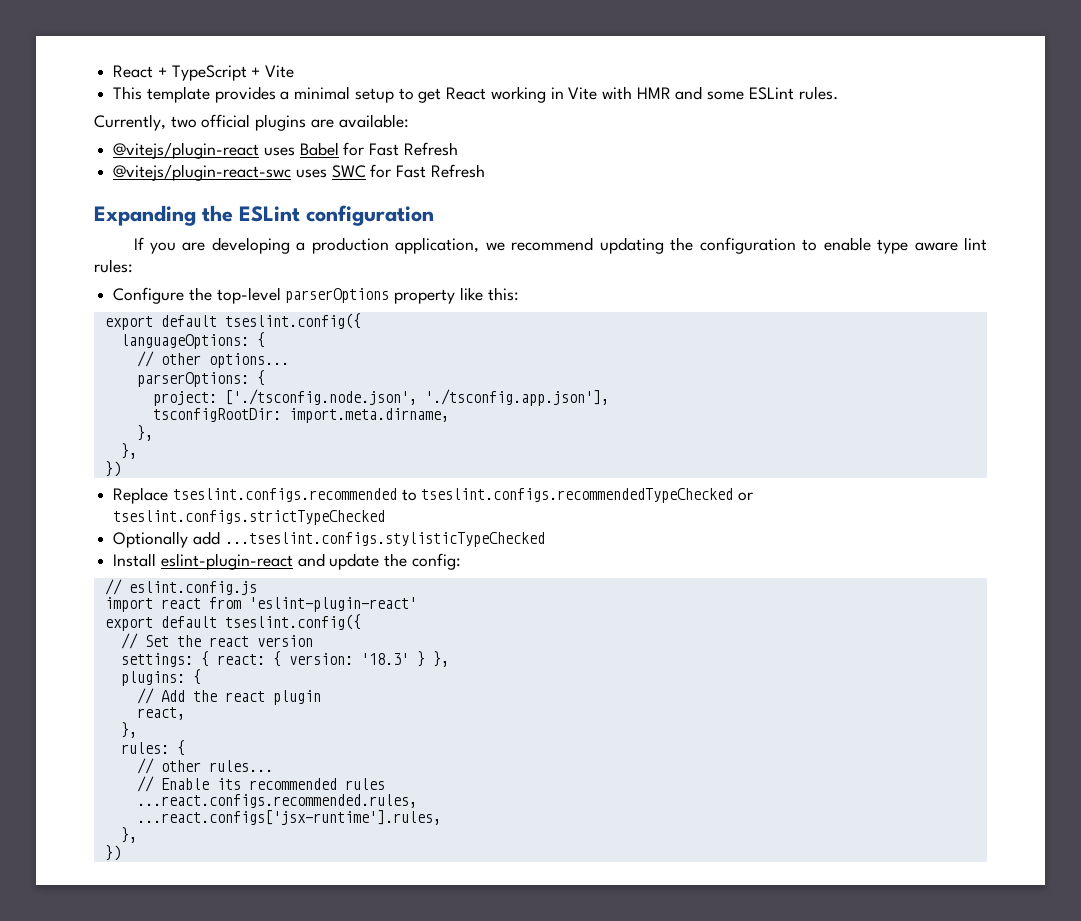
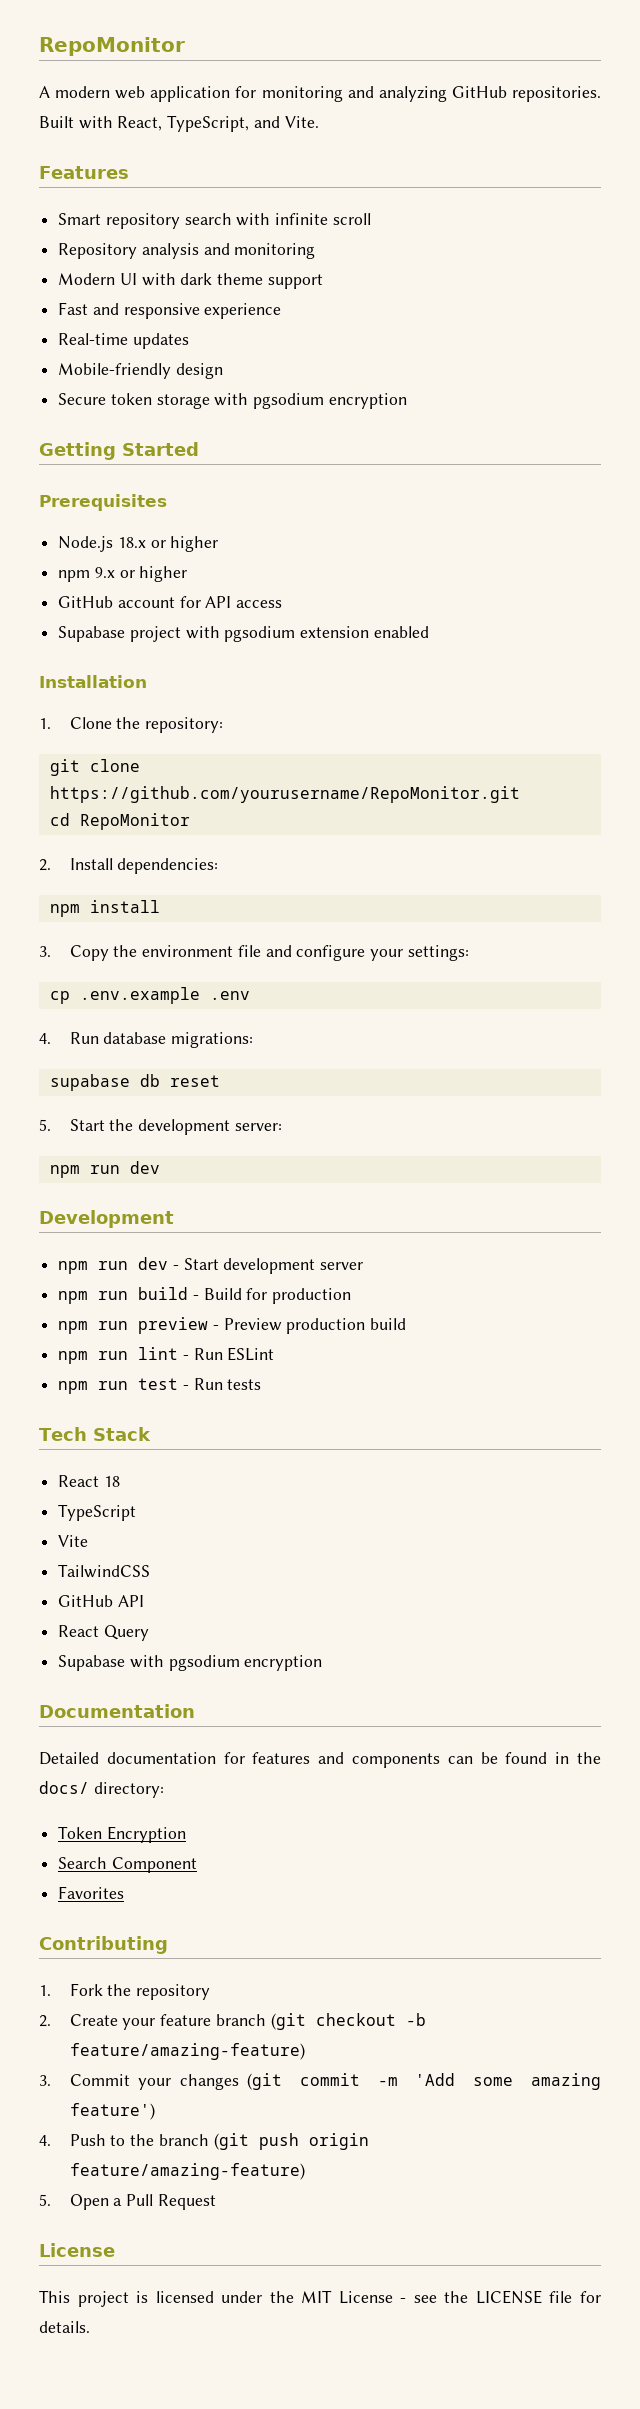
[113,65,167,78] React + -> [39,37,185,56] [39,86,601,102] [39,115,319,132] [39,166,129,179] [58,213,371,229] [58,243,316,259] [58,273,323,289] [58,302,282,319] [58,333,189,349] [58,363,223,379] [58,393,407,409] [39,442,199,460] [39,494,167,511] [58,536,219,552] [58,566,188,582] [58,596,283,608] [58,626,429,642] [39,675,147,688] [39,717,224,733] [49,759,140,776] [49,786,520,803] [49,813,190,830] [39,858,219,874] [49,900,160,917] [39,945,469,961] [49,987,250,1004] [39,1032,254,1048] [49,1074,220,1091] [39,1119,282,1135] [49,1161,160,1178] [39,1210,174,1228] [58,1257,364,1274] [58,1287,352,1304] [58,1317,407,1334] [58,1347,275,1364] [58,1378,262,1394] [39,1427,151,1441] [58,1475,120,1487] RepoMonitor // A modern web application for monitoring and analyzing GitHub repositories. Built with React, TypeScript, and Vite. // Features // Smart repository search with infinite scroll // Repository analysis and monitoring // Modern UI with dark theme support // Fast and responsive experience // Real-time updates // Mobile-friendly design // Secure token storage with pgsodium encryption // Getting Started // Prerequisites // Node.js 18.x or higher // npm 9.x or higher // GitHub account for API access // Supabase project with pgsodium extension enabled // Installation // 1. Clone the repository: // git clone https://github.com/yourusername/RepoMonitor.git // cd RepoMonitor // 2. Install dependencies: // npm install // 3. Copy the environment file and configure your settings: // cp .env.example .env // 4. Run database migrations: // supabase db reset // 5. Start the development server: // npm run dev // Development // npm run dev - Start development server // npm run build - Build for production // npm run preview - Preview production build // npm run lint - Run ESLint // npm run test - Run tests // Tech Stack // React 18 //
[251,67,261,77] + -> (137, 1512) //
[113,86,838,103] [94,114,409,131] [113,142,458,159] [113,164,485,181] [94,205,434,226] [133,237,988,254] [94,259,133,273] [113,287,519,304] [104,313,361,330] [120,332,265,349] [136,351,289,368] [136,370,265,387] [152,389,609,406] [152,408,449,423] [136,425,153,441] [120,443,137,459] [104,461,121,477] [113,487,754,504] [113,510,386,525] [113,531,545,548] [113,553,461,570] [104,579,257,595] [104,597,417,612] [104,614,361,631] [120,633,313,649] [120,651,449,667] [120,669,201,686] [136,688,321,705] [136,707,185,720] [120,722,137,738] [120,740,185,756] [136,758,273,774] [136,776,385,792] [136,794,417,808] [136,810,441,825] [120,827,137,843] [104,845,121,861] This template provides a minimal setup to get React working in Vite with HMR and some ESLint rules. // Currently, two official plugins are available: // @vitejs/plugin-react uses Babel for Fast Refresh // @vitejs/plugin-react-swc uses SWC for Fast Refresh // Expanding the ESLint configuration // If you are developing a production application, we recommend updating the configuration to enable type aware lint rules: // Configure the top-level parserOptions property like this: // export default tseslint.config({ // languageOptions: { // // other options... // parserOptions: { // project: ['./tsconfig.node.json', './tsconfig.app.json'], // tsconfigRootDir: import.meta.dirname, // }, // }, // }) // Replace tseslint.configs.recommended to tseslint.configs.recommendedTypeChecked or tseslint.configs.strictTypeChecked // Optionally add ...tseslint.configs.stylisticTypeChecked // Install eslint-plugin-react and update the config: // // eslint.config.js // import react from 'eslint-plugin-react' // export default tseslint.config({ // // Set the react version // settings: { react: { version: '18.3' } }, // plugins: { // // Add the react plugin // react, // }, // rules: { // // other rules... // // Enable its recommended rules // ...react.configs.recommended.rules, // ...react.configs['jsx-runtime'].rules, // }, // }) -> [58,1564,151,1578] [58,1595,144,1607] [58,1625,149,1641] [58,1655,323,1671] [39,1704,195,1718] [39,1752,601,1768] [39,1781,164,1798] [58,1826,186,1843] [58,1857,197,1873] [58,1886,125,1899] [39,1936,168,1954] [39,1983,211,2000] [39,2013,426,2030] [69,2043,305,2060] [39,2073,602,2090] [69,2103,155,2120] [39,2133,369,2150] [69,2163,305,2180] [39,2194,216,2210] [39,2243,115,2257] [39,2290,602,2307] [39,2321,90,2333] TailwindCSS // GitHub API // React Query // Supabase with pgsodium encryption // Documentation // Detailed documentation for features and components can be found in the docs/ directory: // Token Encryption // Search Component // Favorites // Contributing // 1. Fork the repository // 2. Create your feature branch (git checkout -b feature/amazing-feature) // 3. Commit your changes (git commit -m 'Add some amazing feature') // 4. Push to the branch (git push origin feature/amazing-feature) // 5. Open a Pull Request // License // This project is licensed under the MIT License - see the LICENSE file for details.

